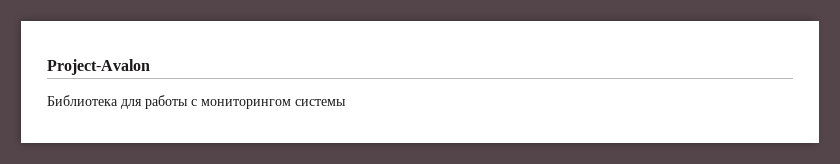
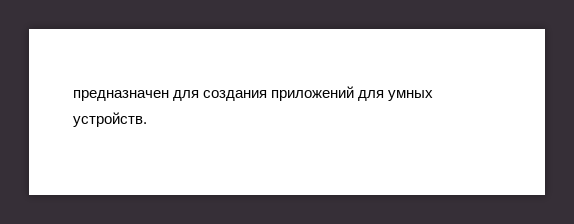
[47,59,150,75] [47,95,346,109] Project-Avalon // Библиотека для работы с мониторингом системы -> [73,86,434,101] [73,112,147,127] предназначен для создания приложений для умных устройств.

